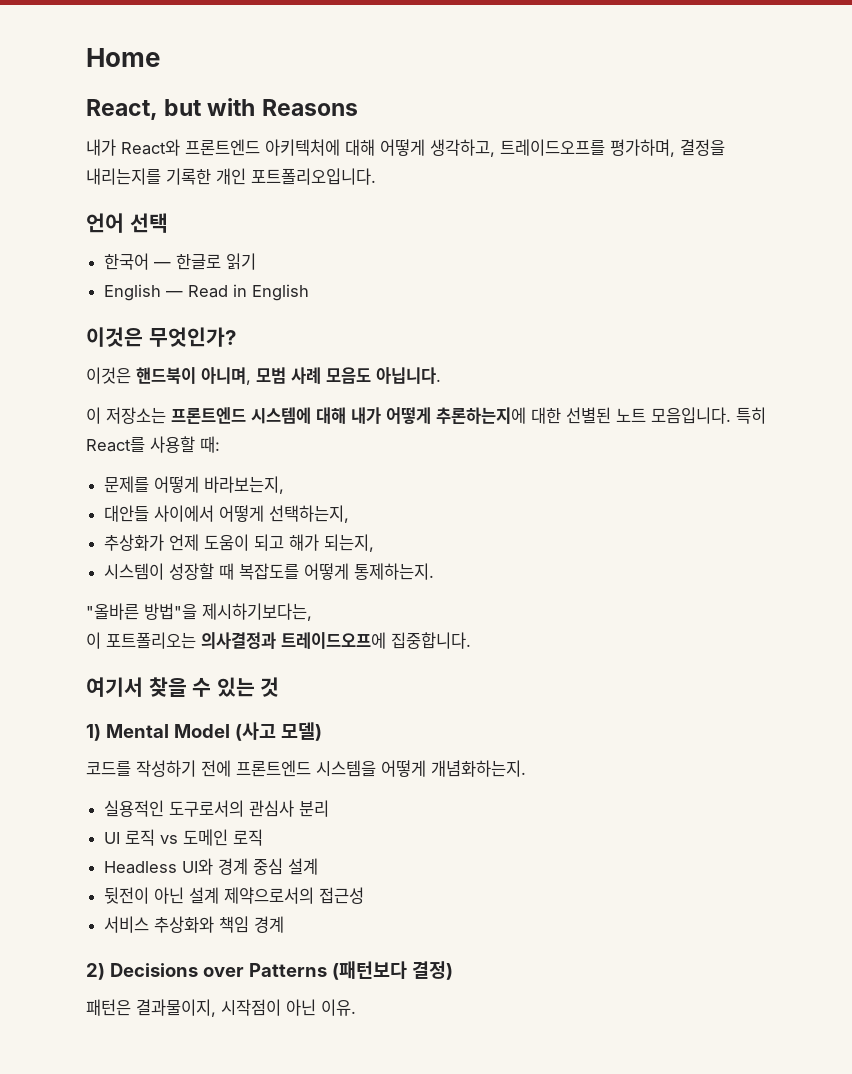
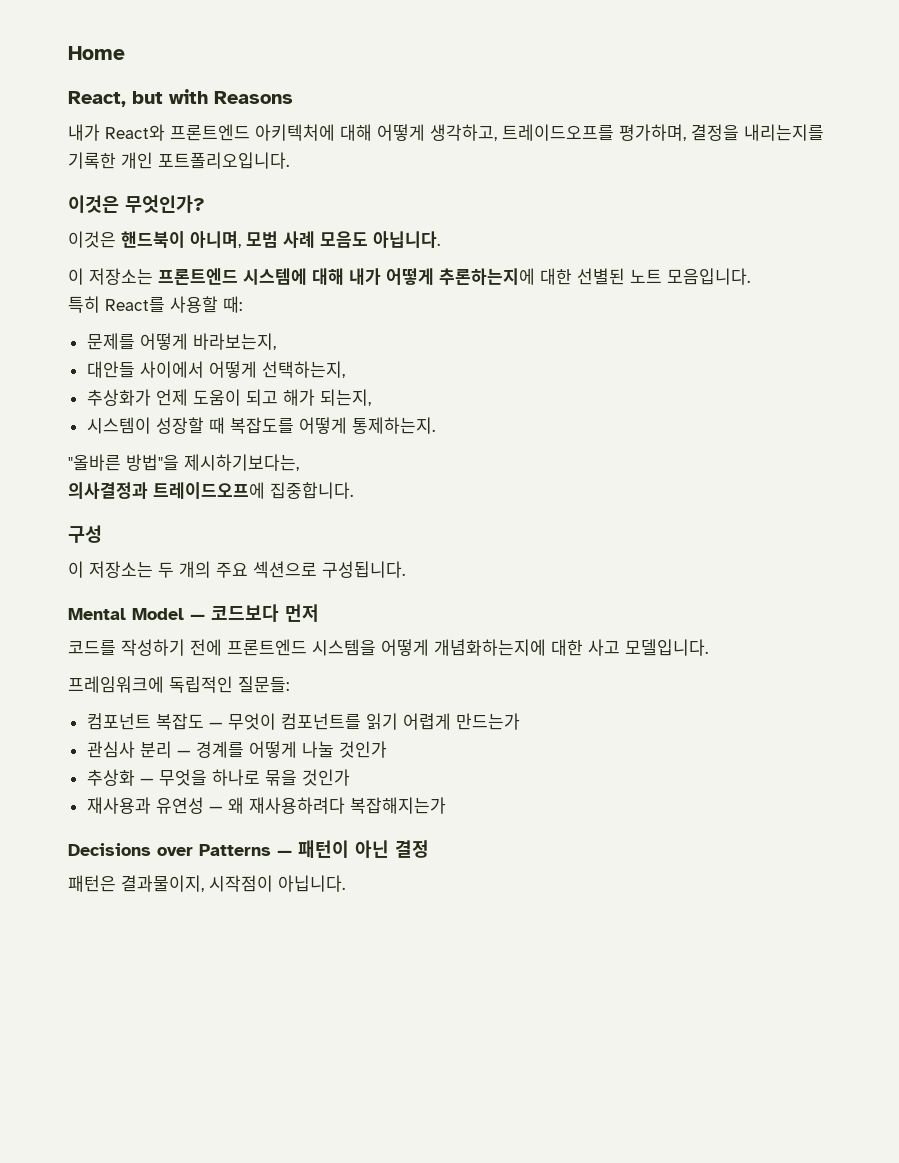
[86,213,168,233] [104,253,257,270] [104,284,310,301] // 언어 선택 // 한국어 — 한글로 읽기 // English — Read in English -> (289, 160) none
(731, 415) none -> (750, 276) //
[86,632,196,649] 이 포트폴리오는 -> (299, 462) none
[86,677,280,697] [86,722,322,741] 여기서 찾을 수 있는 것 // 1) Mental Model (사고 모델) -> [68,525,102,543] [68,561,405,578] [68,604,319,622] 구성 // 이 저장소는 두 개의 주요 섹션으로 구성됩니다. // Mental Model — 코드보다 먼저
[431,760,526,777] [104,800,330,817] [104,829,264,846] [104,858,319,875] [104,887,365,904] [104,916,285,933] [86,961,453,980] 개념화하는지. // 실용적인 도구로서의 관심사 분리 // UI 로직 vs 도메인 로직 // Headless UI와 경계 중심 설계 // 뒷전이 아닌 설계 제약으로서의 접근성 // 서비스 추상화와 책임 경계 // 2) Decisions over Patterns (패턴보다 결정) -> [434,639,708,656] [68,676,289,693] [86,713,520,730] [86,741,387,758] [86,769,350,786] [86,797,446,814] [68,840,429,858] 개념화하는지에 대한 사고 모델입니다. // 프레임워크에 독립적인 질문들: // 컴포넌트 복잡도 — 무엇이 컴포넌트를 읽기 어렵게 만드는가 // 관심사 분리 — 경계를 어떻게 나눌 것인가 // 추상화 — 무엇을 하나로 묶을 것인가 // 재사용과 유연성 — 왜 재사용하려다 복잡해지는가 // Decisions over Patterns — 패턴이 아닌 결정
[286,999,356,1016] 아닌 이유. -> [278,875,345,892] 아닙니다.

